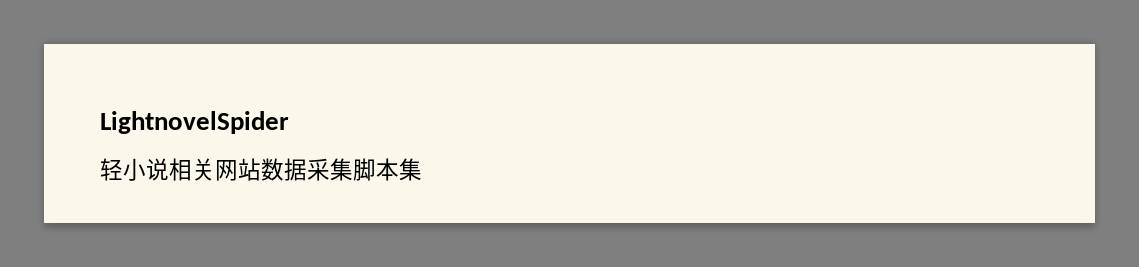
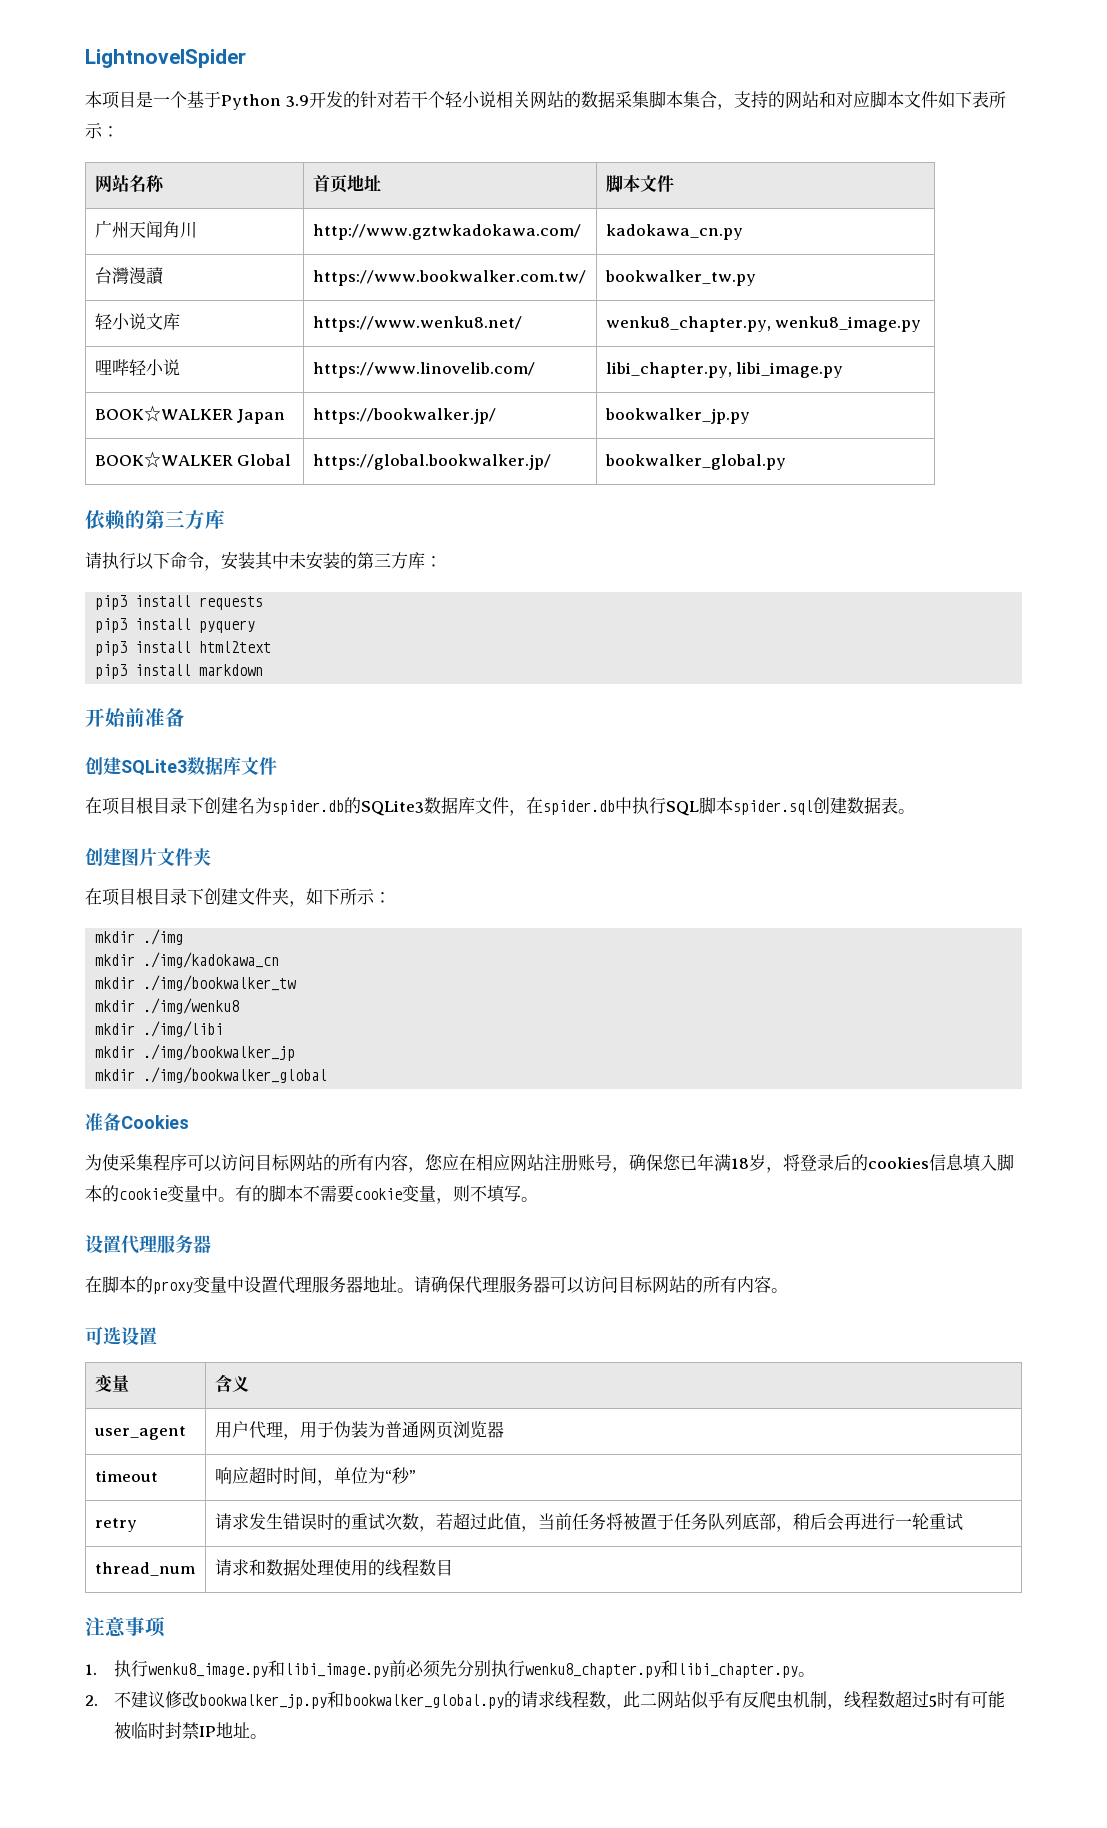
(289, 122) none -> [85,91,445,110] 本项目是一个基于Python 3.9开发的针对若干个
(261, 169) none -> [563,91,581,108] 的
(422, 169) none -> [699,91,1006,110] [85,122,119,139] [94,175,165,192] [312,174,381,193] [605,175,674,192] [94,220,197,238] [312,224,581,240] [605,224,743,240] [94,267,164,285] [312,270,586,286] [604,270,756,286] [94,313,180,330] [312,316,522,332] [605,316,922,332] [94,359,180,376] [312,362,535,378] [605,362,844,378] [94,405,286,424] [312,408,496,424] [604,408,750,424] [94,451,292,468] [312,454,551,470] [604,454,786,470] [85,509,225,530] [85,551,442,571] [95,595,264,610] [95,618,256,633] [95,641,272,656] [95,664,264,679] [85,708,185,727] [85,756,277,776] [85,797,915,816] [85,847,211,866] [85,888,391,907] [95,929,184,945] [95,952,280,968] [95,975,297,991] [95,998,240,1014] [95,1021,224,1037] [95,1044,296,1061] [95,1067,328,1083] [85,1113,189,1131] [85,1153,1014,1173] [85,1185,538,1204] [85,1235,211,1254] [85,1276,788,1294] [85,1326,157,1345] [94,1374,129,1392] [214,1374,249,1392] [93,1426,186,1440] [214,1421,504,1440] [94,1470,158,1482] [214,1466,416,1486] [94,1518,137,1532] [214,1512,963,1532] [94,1562,195,1576] [214,1559,453,1577] [85,1617,166,1637] [85,1660,816,1678] [85,1690,1006,1710] [114,1722,268,1740] 合，支持的网站和对应脚本文件如下表所示： // 网站名称 | 首页地址 | 脚本文件 // 广州天闻角川 | http://www.gztwkadokawa.com/ | kadokawa_cn.py // 台灣漫讀 | https://www.bookwalker.com.tw/ | bookwalker_tw.py // 轻小说文库 | https://www.wenku8.net/ | wenku8_chapter.py, wenku8_image.py // 哩哔轻小说 | https://www.linovelib.com/ | libi_chapter.py, libi_image.py // BOOK☆WALKER Japan | https://bookwalker.jp/ | bookwalker_jp.py // BOOK☆WALKER Global | https://global.bookwalker.jp/ | bookwalker_global.py // 依赖的第三方库 // 请执行以下命令，安装其中未安装的第三方库： // pip3 install requests // pip3 install pyquery // pip3 install html2text // pip3 install markdown // 开始前准备 // 创建SQLite3数据库文件 // 在项目根目录下创建名为spider.db的SQLite3数据库文件，在spider.db中执行SQL脚本spider.sql创建数据表。 // 创建图片文件夹 // 在项目根目录下创建文件夹，如下所示： // mkdir ./img // mkdir ./img/kadokawa_cn // mkdir ./img/bookwalker_tw // mkdir ./img/wenku8 // mkdir ./img/libi // mkdir ./img/bookwalker_jp // mkdir ./img/bookwalker_global // 准备Cookies // 为使采集程序可以访问目标网站的所有内容，您应在相应网站注册账号，确保您已年满18岁，将登录后的cookies信息填入脚本的cookie变量中。有的脚本不需要cookie变量，则不填写。 // 设置代理服务器 // 在脚本的proxy变量中设置代理服务器地址。请确保代理服务器可以访问目标网站的所有内容。 // 可选设置 // 变量 | 含义 // user_agent | 用户代理，用于伪装为普通网页浏览器 // timeout | 响应超时时间，单位为“秒” // retry | 请求发生错误时的重试次数，若超过此值，当前任务将被置于任务队列底部，稍后会再进行一轮重试 // thread_num | 请求和数据处理使用的线程数目 // 注意事项 // 1.执行wenku8_image.py和libi_image.py前必须先分别执行wenku8_chapter.py和libi_chapter.py。 // 2.不建议修改bookwalker_jp.py和bookwalker_global.py的请求线程数，此二网站似乎有反爬虫机制，线程数超过5时有可能被临时封禁IP地址。

